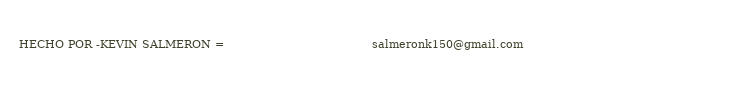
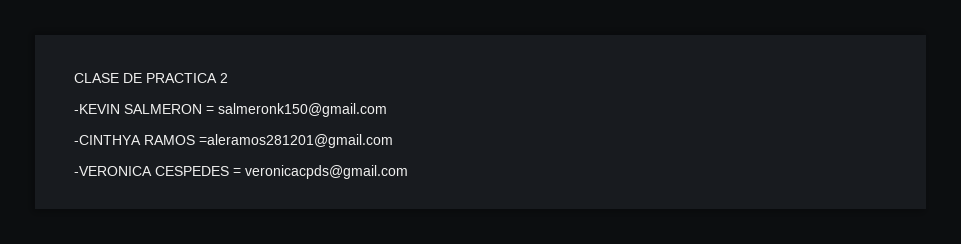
[19,40,93,48] HECHO POR -> [74,73,228,83] CLASE DE PRACTICA 2 //
(524, 44) none -> [74,134,393,148] [74,165,408,179] // -CINTHYA RAMOS =aleramos281201@gmail.com // -VERONICA CESPEDES = veronicacpds@gmail.com

